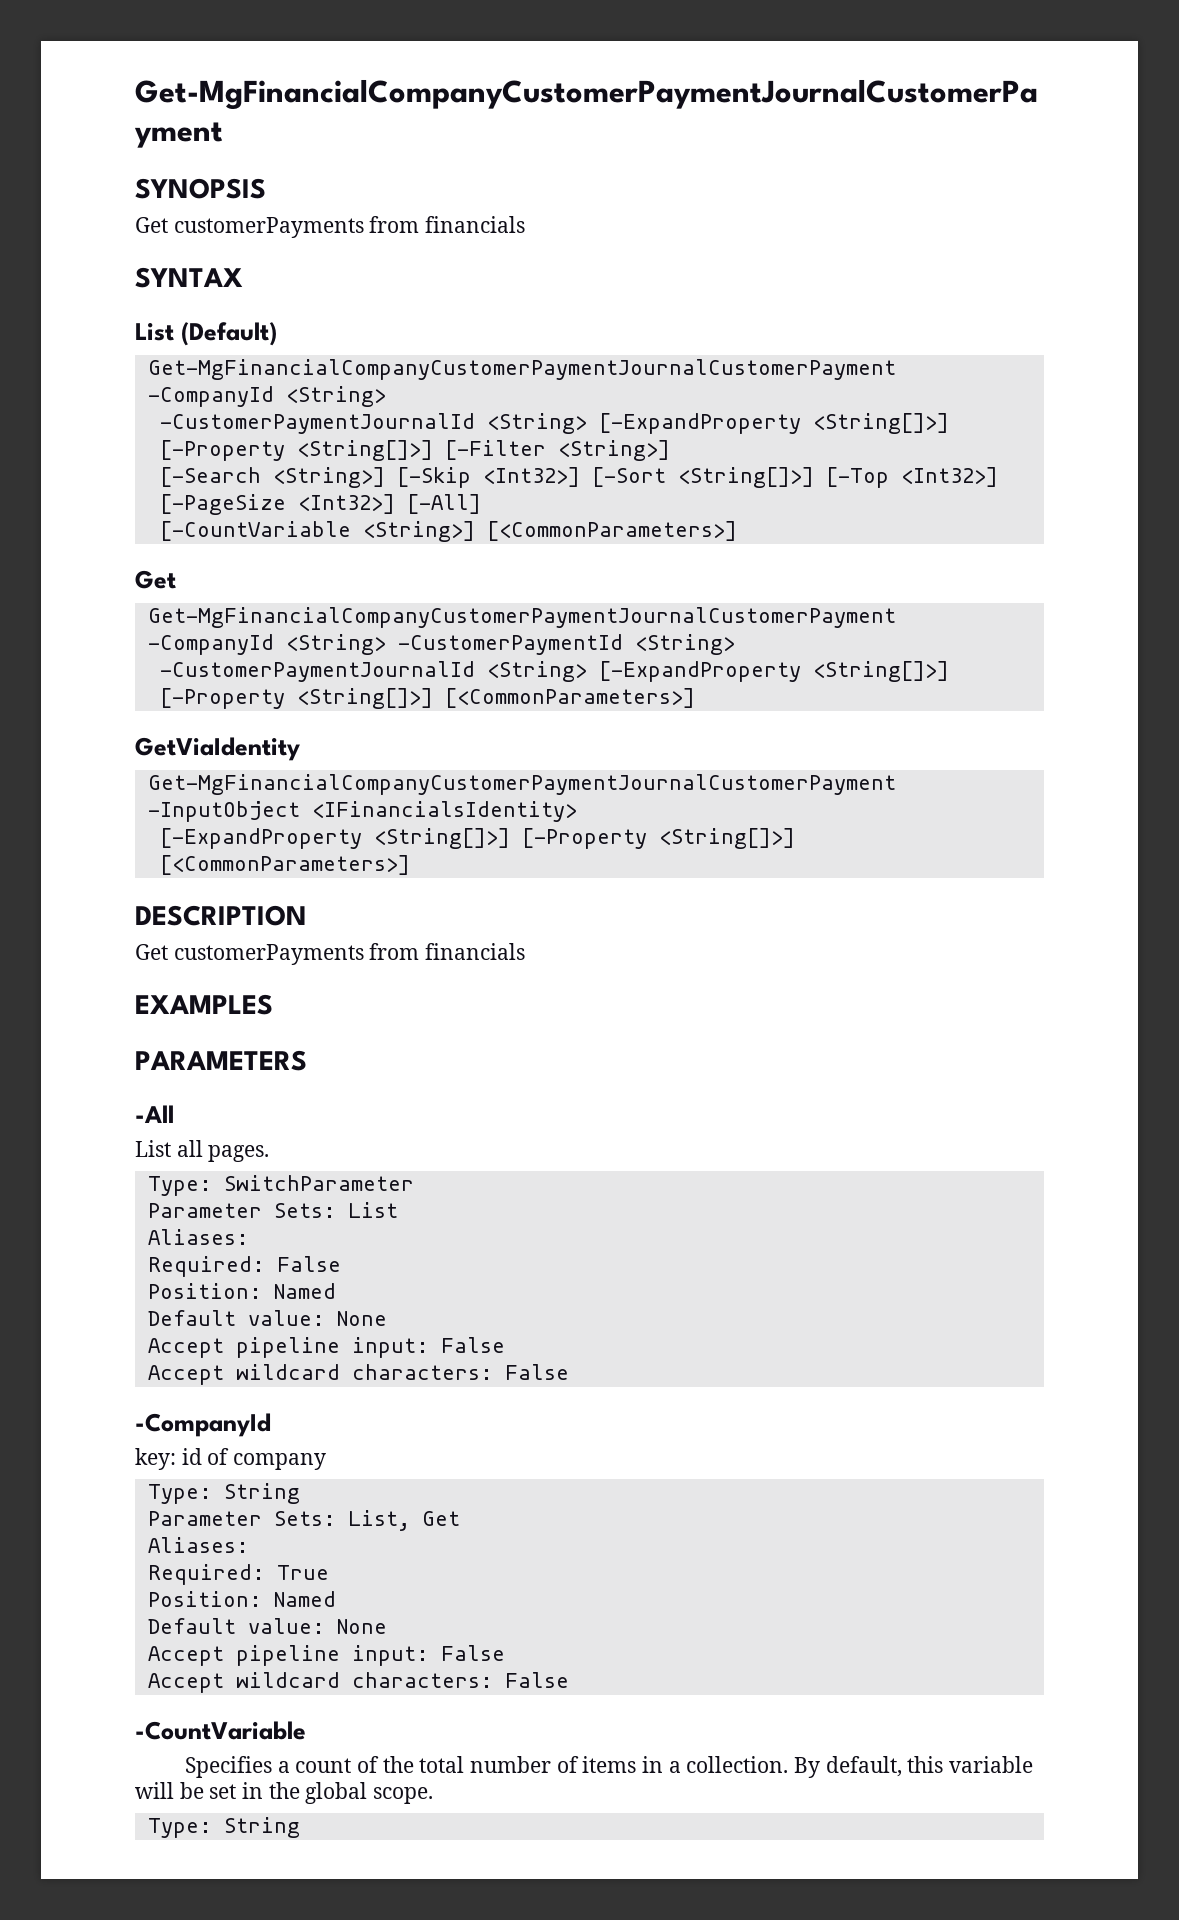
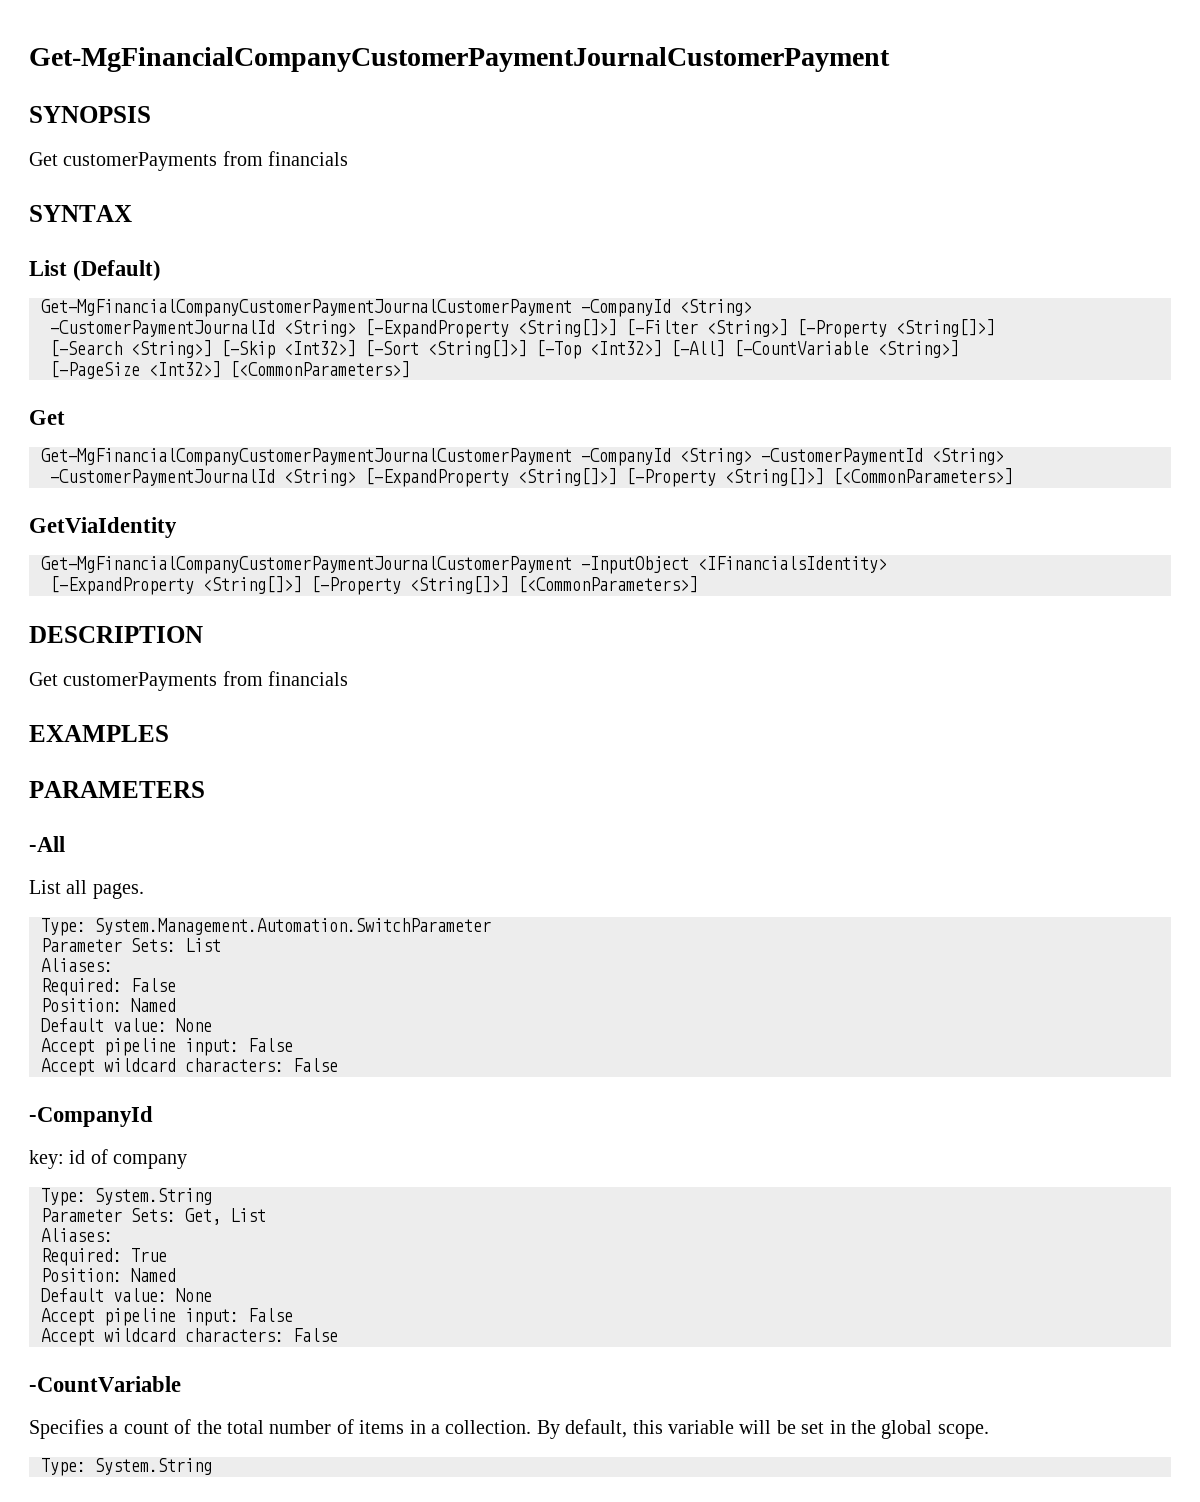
[159,440,670,461] [-Property <String[]>] [-Filter <String>] -> [626,319,995,338] [-Filter <String>] [-Property <String[]>]
[159,494,481,515] [159,521,475,542] [-PageSize <Int32>] [-All] // [-CountVariable <String>] -> [671,340,959,358] [50,361,221,379] [-All] [-CountVariable <String>] // [-PageSize <Int32>]
[223,1175,414,1191] SwitchParameter -> [95,918,491,935] System.Management.Automation.SwitchParameter
[223,1483,300,1504] [147,1510,460,1531] String // Parameter Sets: List, Get -> [95,1188,212,1205] [41,1208,266,1225] System.String // Parameter Sets: Get, List
[223,1817,300,1838] String -> [95,1458,212,1475] System.String

